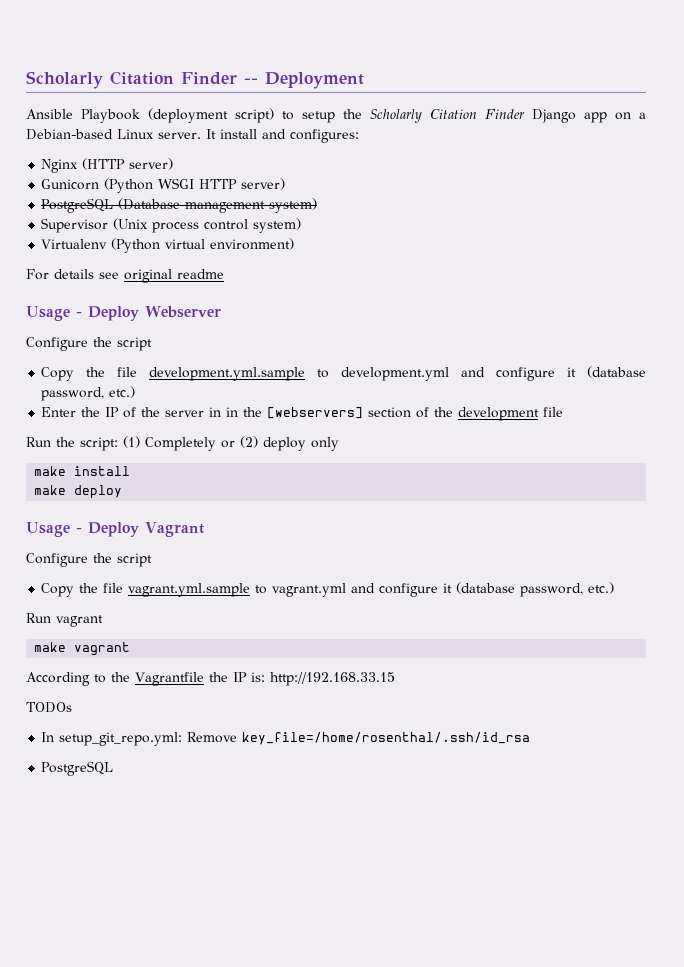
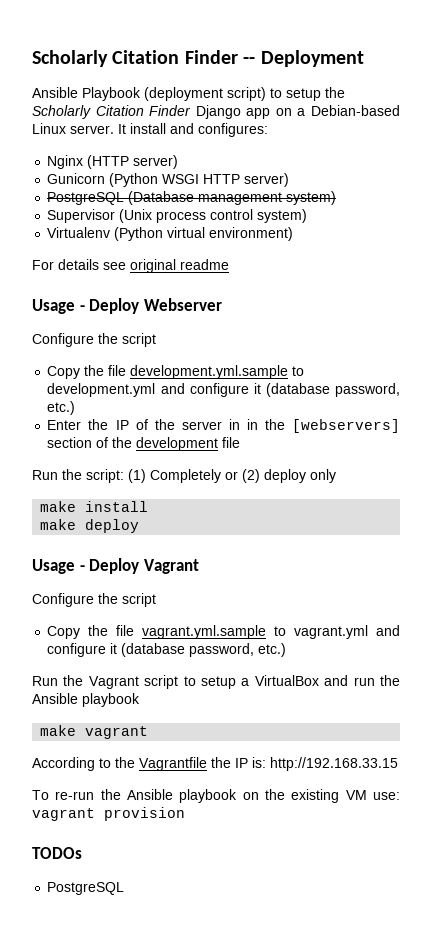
[56,615,103,627] vagrant -> [63,675,400,689] [32,693,140,707] the Vagrant script to setup a VirtualBox and run the Ansible playbook
[26,702,72,713] [41,732,531,746] TODOs // In setup_git_repo.yml: Remove key_file=/home/rosenthal/.ssh/id_rsa -> [32,789,400,803] [32,807,185,821] [32,847,82,859] To re-run the Ansible playbook on the existing VM use: vagrant provision // TODOs

